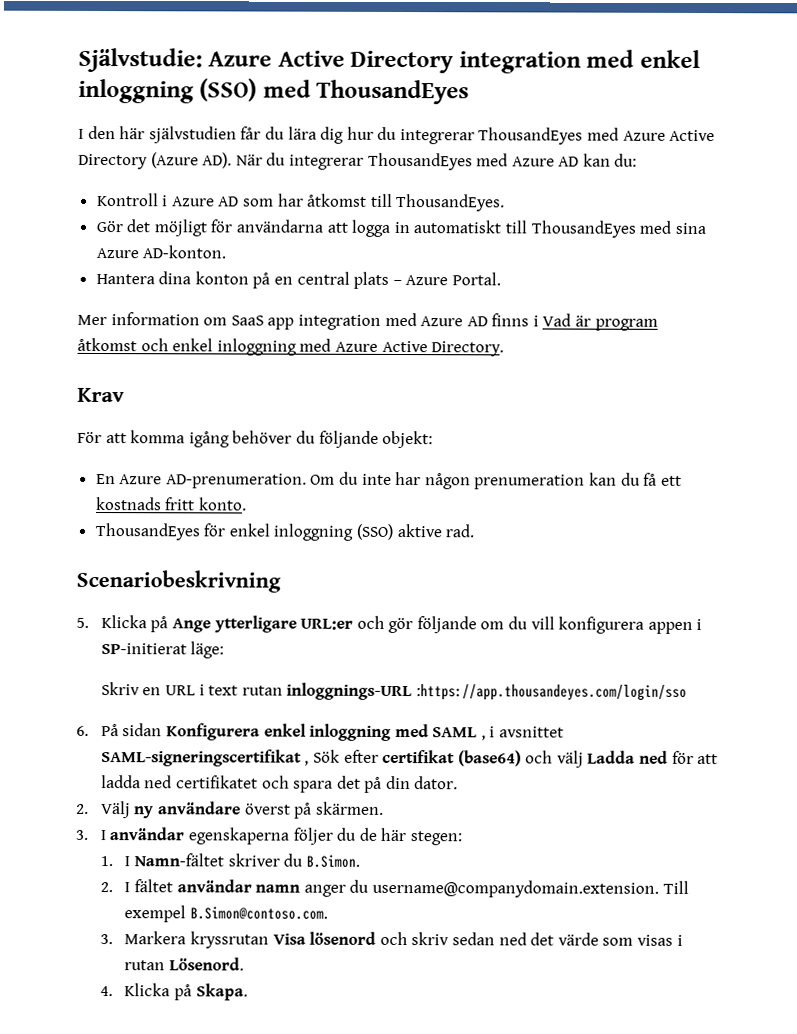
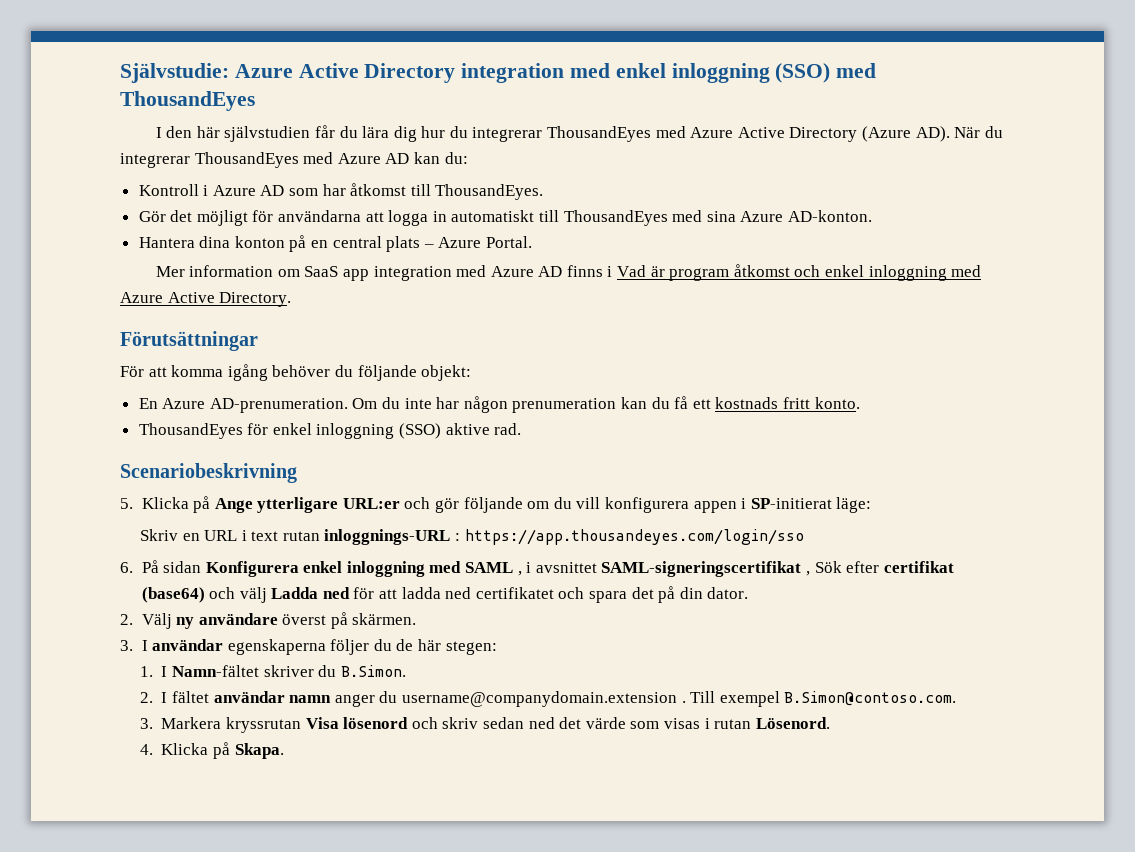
[77,387,125,403] Krav -> [120,331,258,351] Förutsättningar
[415,684,687,701] :https://app.thousandeyes.com/login/sso -> [455,529,804,545] : https://app.thousandeyes.com/login/sso
[372,879,660,898] username@companydomain.extension. -> [401,691,686,707] username@companydomain.extension .

